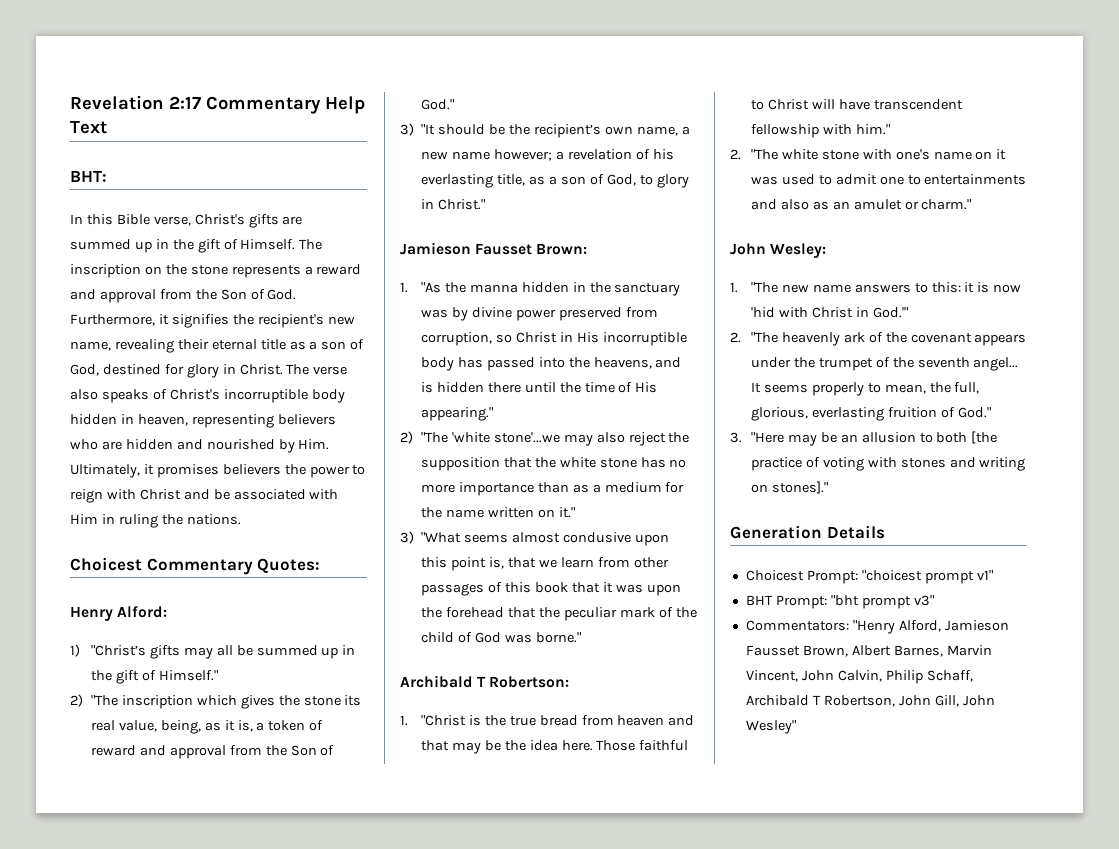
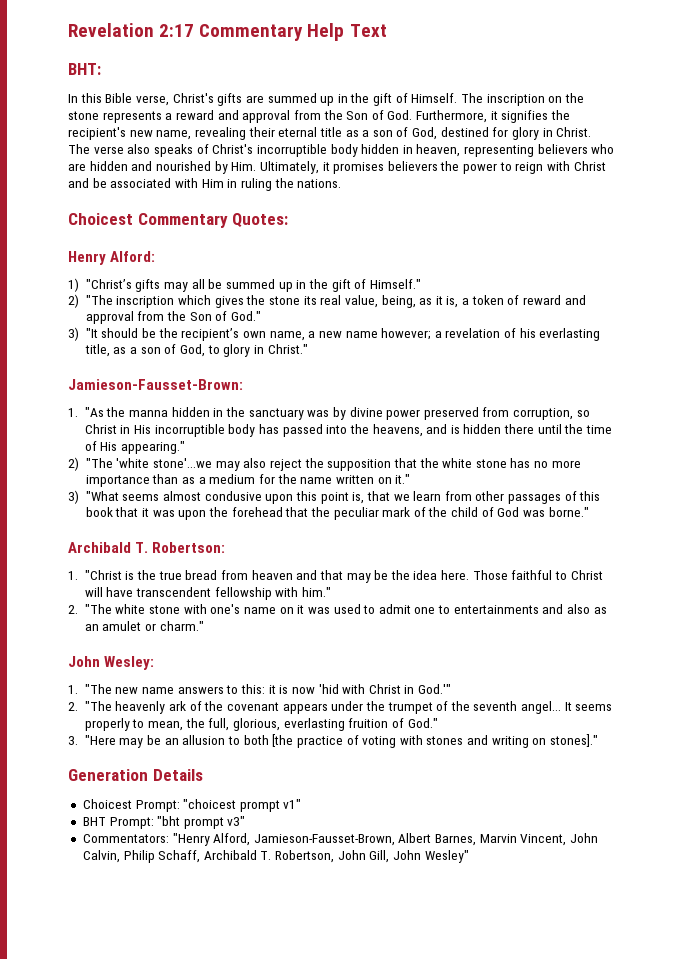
[400,242,588,255] Jamieson Fausset Brown: -> [68,379,243,390] Jamieson-Fausset-Brown:
[477,676,487,687] T -> [135,542,149,553] T.
[944,620,1009,631] [745,645,848,657] Jamieson Fausset Brown, -> [253,834,395,846] Jamieson-Fausset-Brown,
[812,695,821,705] T -> [260,851,272,860] T.

